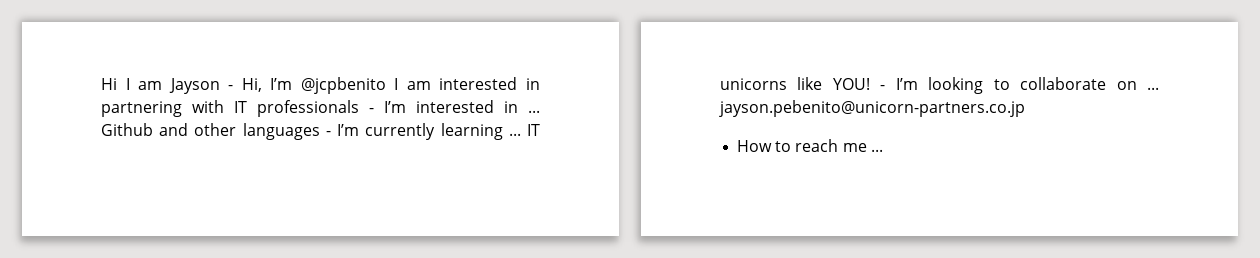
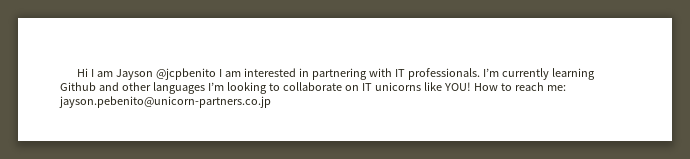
[228,78,293,92] - Hi, I’m -> (154, 74) none
[257,100,540,117] [101,123,540,140] [720,77,886,90] professionals - I’m interested in ... Github and other languages - I’m currently learning ... IT unicorns like YOU! - -> [407,68,595,80] [60,82,205,94] professionals. I’m currently learning Github and other languages
[1147,87,1159,90] [719,100,1025,117] ... jayson.pebenito@unicorn-partners.co.jp // -> [361,82,471,91] IT unicorns like YOU!
[842,143,883,152] me ... -> [546,85,566,91] [59,96,271,108] me: jayson.pebenito@unicorn-partners.co.jp

